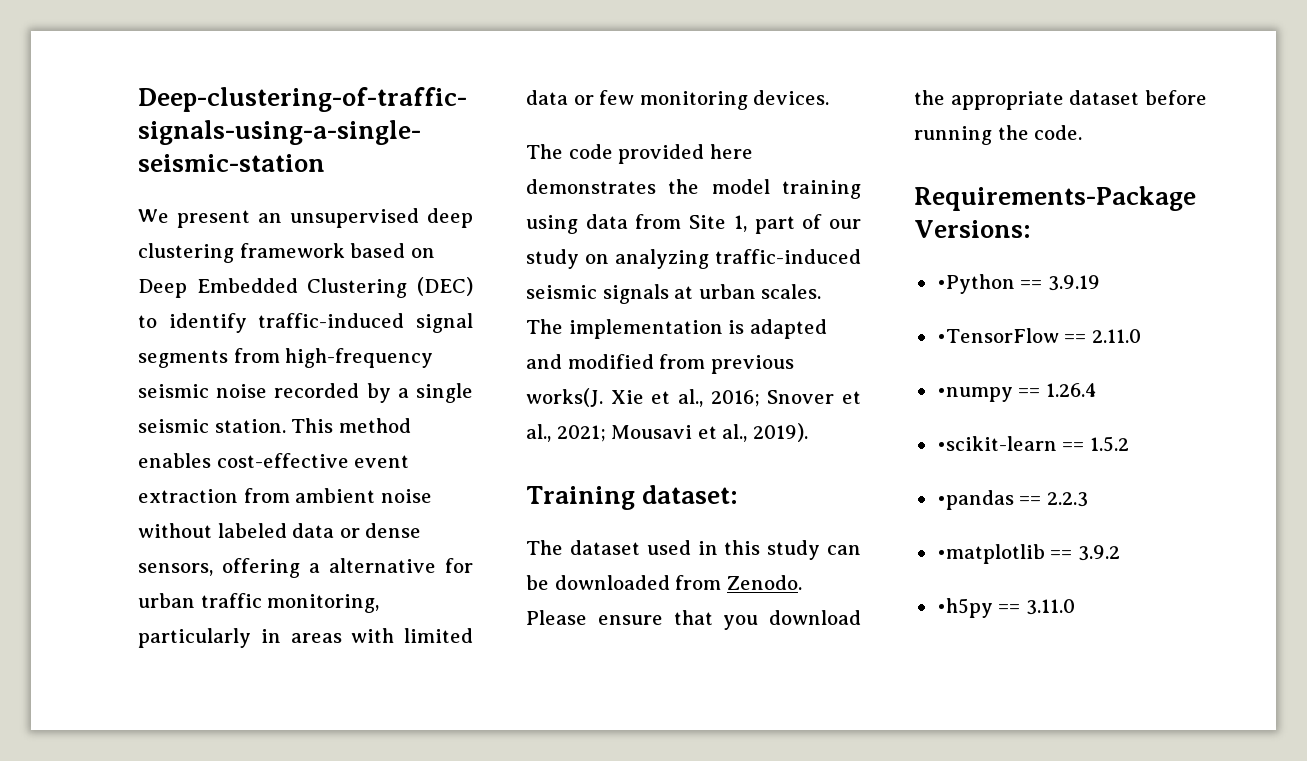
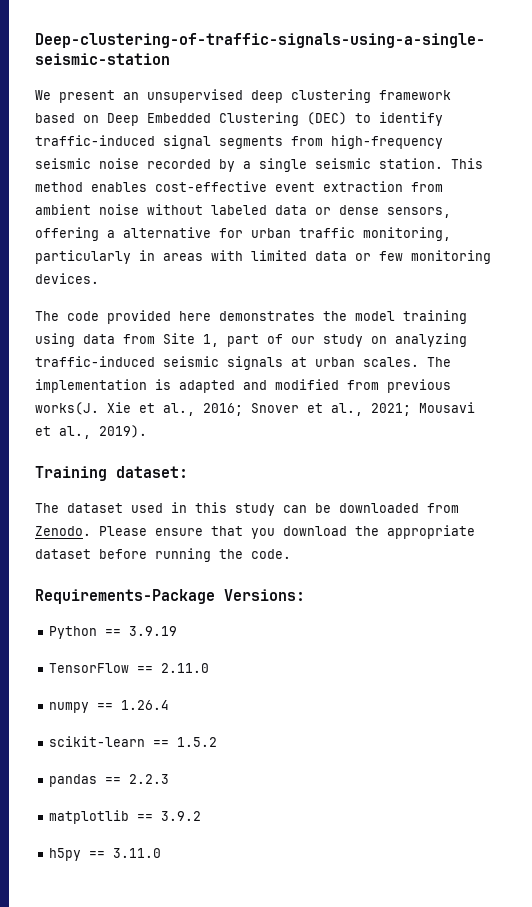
[936,274,1015,294] •Python -> [49,626,98,639] Python
[936,328,1059,343] •TensorFlow -> [49,663,130,673] TensorFlow
[936,387,1013,402] •numpy -> [49,702,90,713] numpy
[936,436,1057,451] •scikit-learn -> [49,736,146,747] scikit-learn
[936,490,1014,510] •pandas -> [49,774,98,787] pandas
[936,544,1045,564] •matplotlib -> [49,810,130,824] matplotlib
[936,598,993,618] •h5py -> [49,848,82,861] h5py

